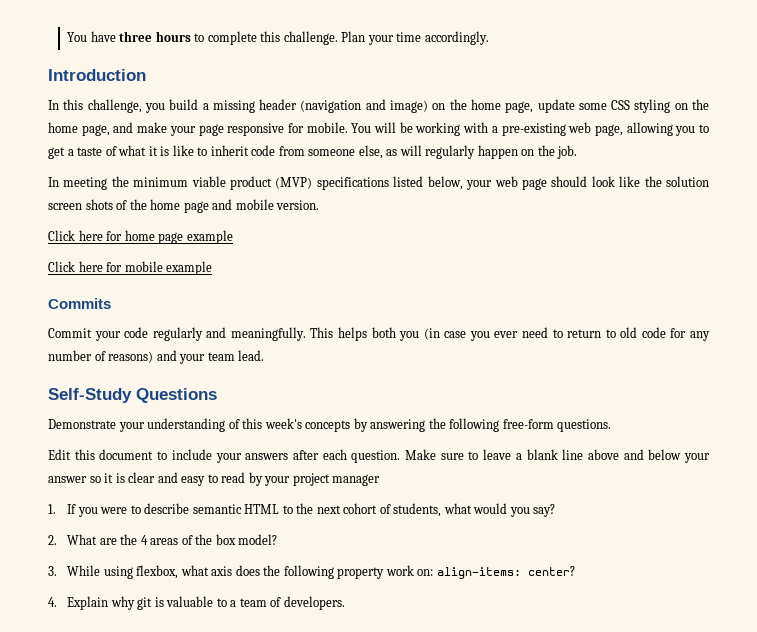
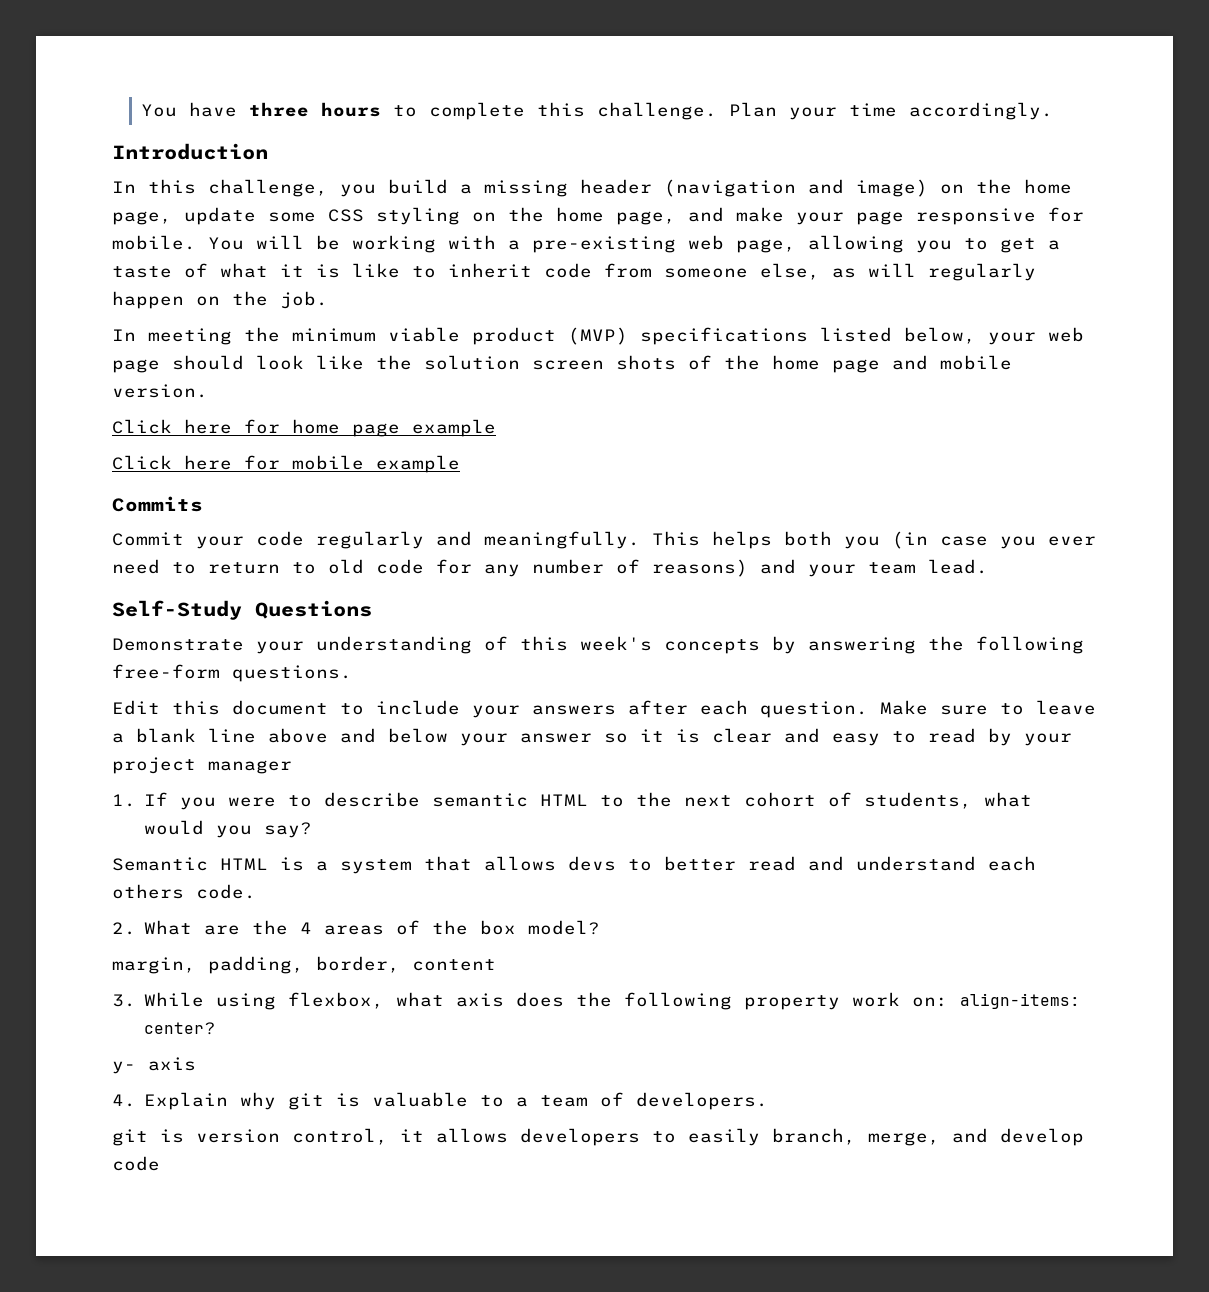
(556, 510) none -> [112,856,1036,874] [112,884,256,899] // Semantic HTML is a system that allows devs to better read and understand each others code.
(278, 539) none -> [112,956,496,974] // margin, padding, border, content
(575, 571) none -> [112,1057,196,1074] // y- axis
(345, 603) none -> [112,1128,1084,1146] [112,1156,160,1171] // git is version control, it allows developers to easily branch, merge, and develop code

